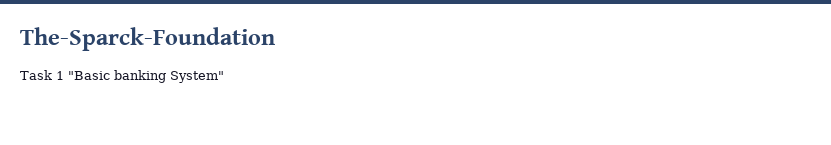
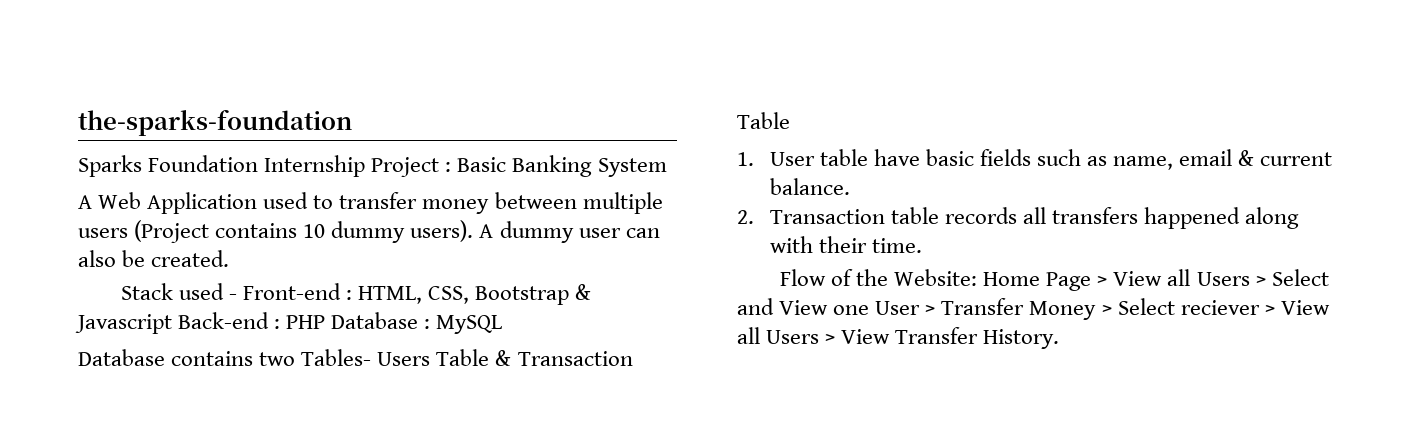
[20,27,275,51] [20,70,224,83] The-Sparck-Foundation // Task 1 "Basic banking System" -> [78,109,352,136] [78,155,667,177] [78,192,663,214] [78,220,660,243] [78,250,230,267] [120,283,592,305] [75,312,503,334] [78,349,633,366] [737,112,790,129] [737,149,1333,170] [769,178,850,195] [737,207,1300,229] [769,236,922,253] [779,269,1329,291] [737,298,1330,320] [737,327,1060,349] the-sparks-foundation // Sparks Foundation Internship Project : Basic Banking System // A Web Application used to transfer money between multiple users (Project contains 10 dummy users). A dummy user can also be created. // Stack used - Front-end : HTML, CSS, Bootstrap & Javascript Back-end : PHP Database : MySQL // Database contains two Tables- Users Table & Transaction Table // 1. User table have basic fields such as name, email & current balance. // 2. Transaction table records all transfers happened along with their time. // Flow of the Website: Home Page > View all Users > Select and View one User > Transfer Money > Select reciever > View all Users > View Transfer History.

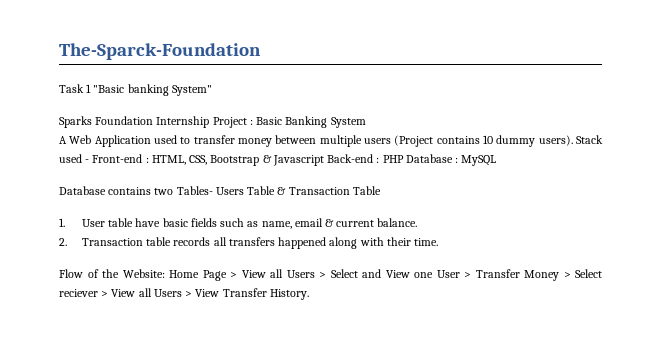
[78,109,352,136] the-sparks-foundation -> [59,43,261,60] [59,84,212,96] The-Sparck-Foundation // Task 1 "Basic banking System"
[479,221,660,243] [78,250,230,267] A dummy user can also be created. // -> (573, 140) none

